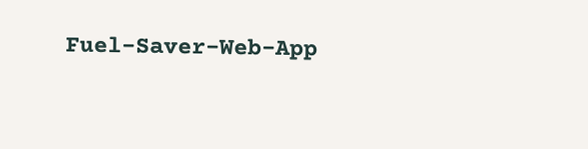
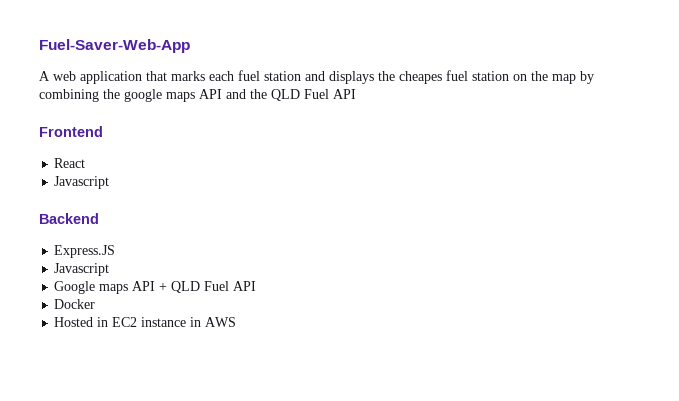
(318, 48) none -> [39,70,594,84] [39,89,356,102] [39,126,103,137] [54,158,86,168] [54,176,110,189] [39,213,99,224] [54,245,116,258] [54,263,110,276] [54,281,257,294] [54,299,96,309] [54,317,237,327] // A web application that marks each fuel station and displays the cheapes fuel station on the map by combining the google maps API and the QLD Fuel API // Frontend // React // Javascript // Backend // Express.JS // Javascript // Google maps API + QLD Fuel API // Docker // Hosted in EC2 instance in AWS

